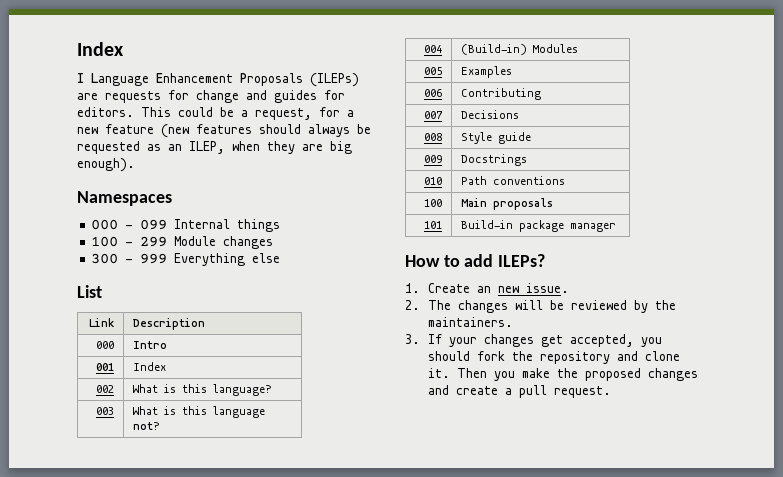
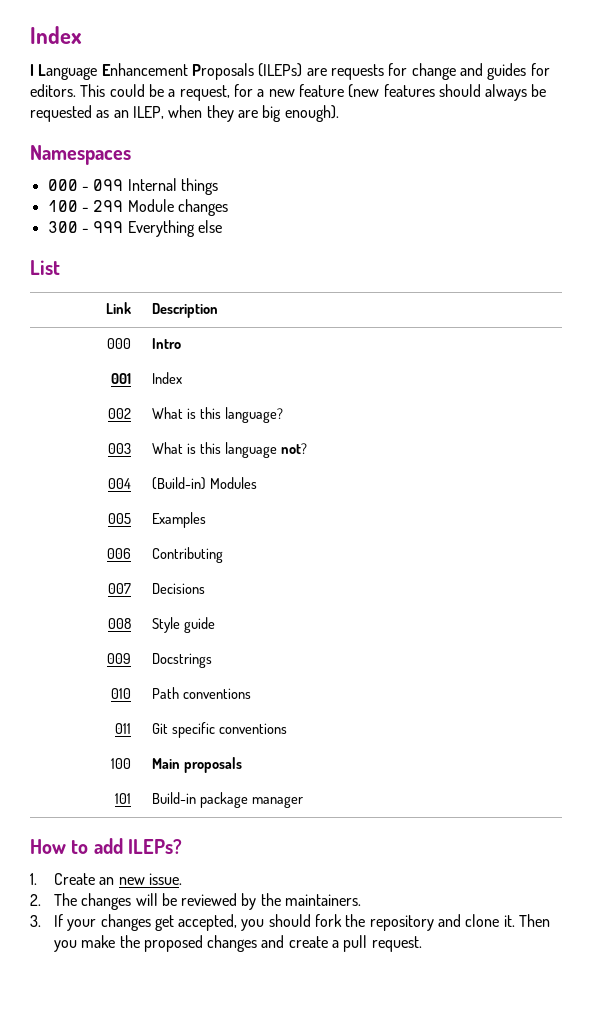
(566, 180) none -> [114,723,131,734] [152,722,287,738] // 011 | Git specific conventions

